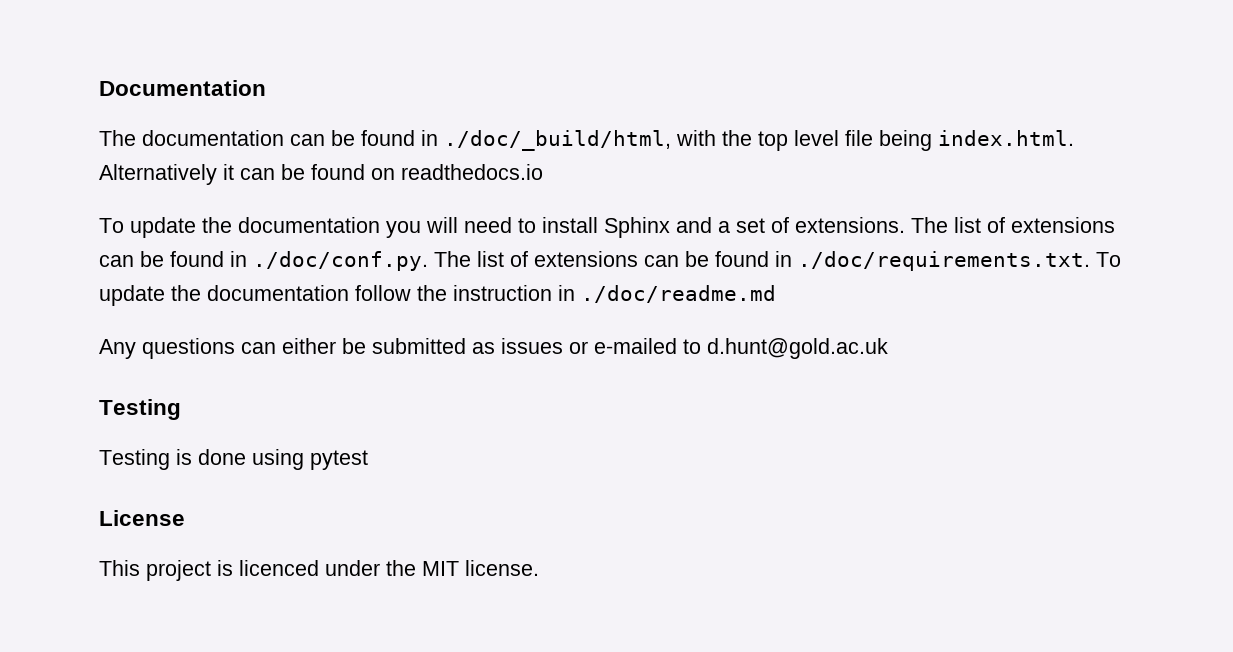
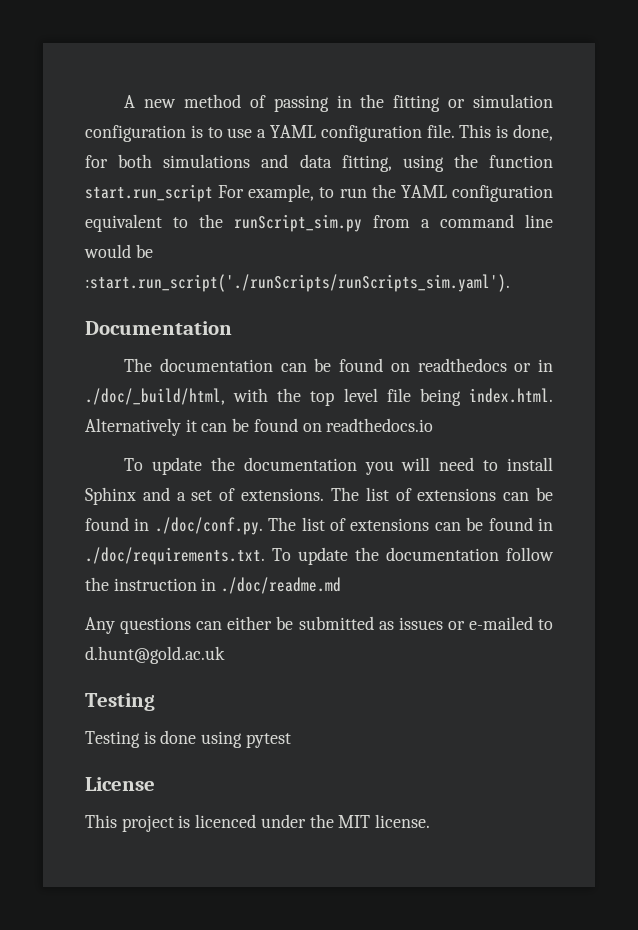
(99, 88) none -> [124,94,554,112] [85,124,554,142] [85,154,553,172] [85,184,553,202] [85,214,553,232] [84,244,153,258] [85,274,510,292] A new method of passing in the fitting or simulation configuration is to use a YAML configuration file. This is done, for both simulations and data fitting, using the function start.run_script For example, to run the YAML configuration equivalent to the runScript_sim.py from a command line would be :start.run_script('./runScripts/runScripts_sim.yaml'). //
(415, 138) none -> [390,358,532,372] on readthedocs or

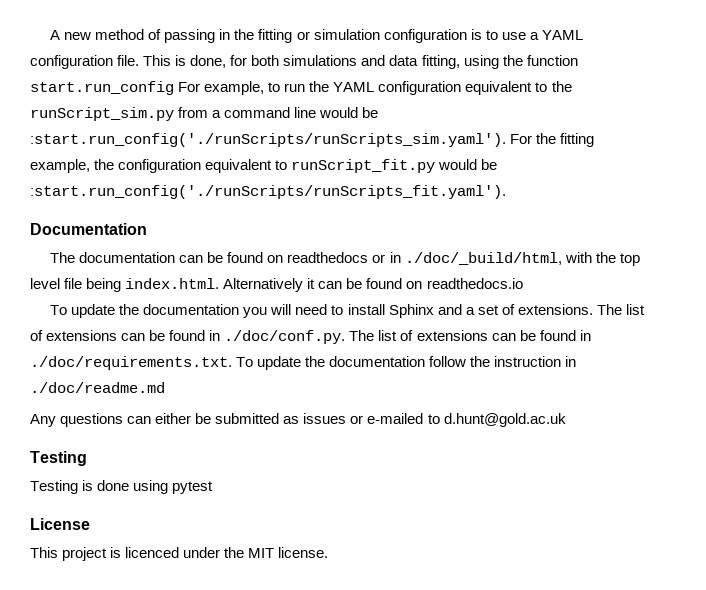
[85,184,213,202] start.run_script -> [30,81,174,95] start.run_config
[85,274,510,292] :start.run_script('./runScripts/runScripts_sim.yaml'). -> [30,133,595,147] [30,159,498,173] [30,185,506,199] :start.run_config('./runScripts/runScripts_sim.yaml'). For the fitting example, the configuration equivalent to runScript_fit.py would be :start.run_config('./runScripts/runScripts_fit.yaml').

